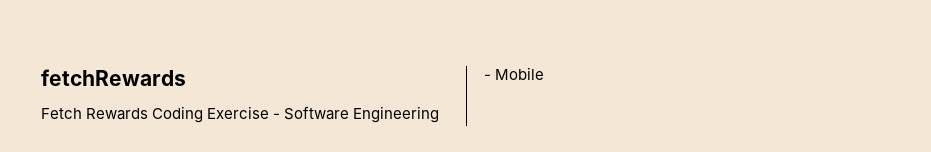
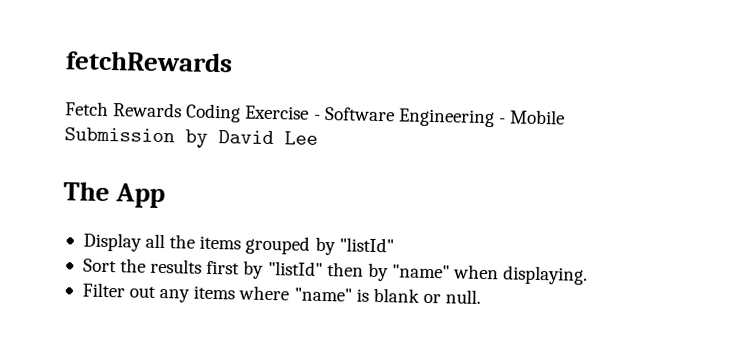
(545, 73) none -> [64,127,318,148] [63,181,166,209] [82,232,394,256] [82,258,589,285] [81,282,482,304] // Submission by David Lee // The App // Display all the items grouped by "listId" // Sort the results first by "listId" then by "name" when displaying. // Filter out any items where "name" is blank or null.

